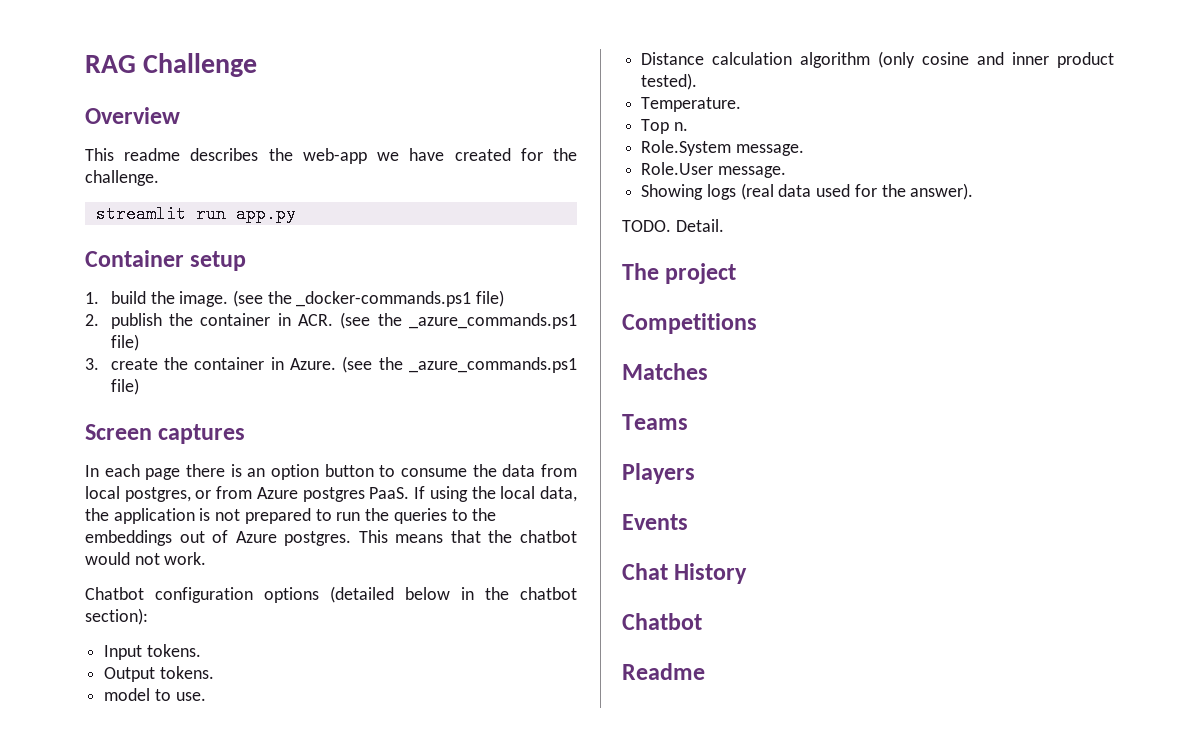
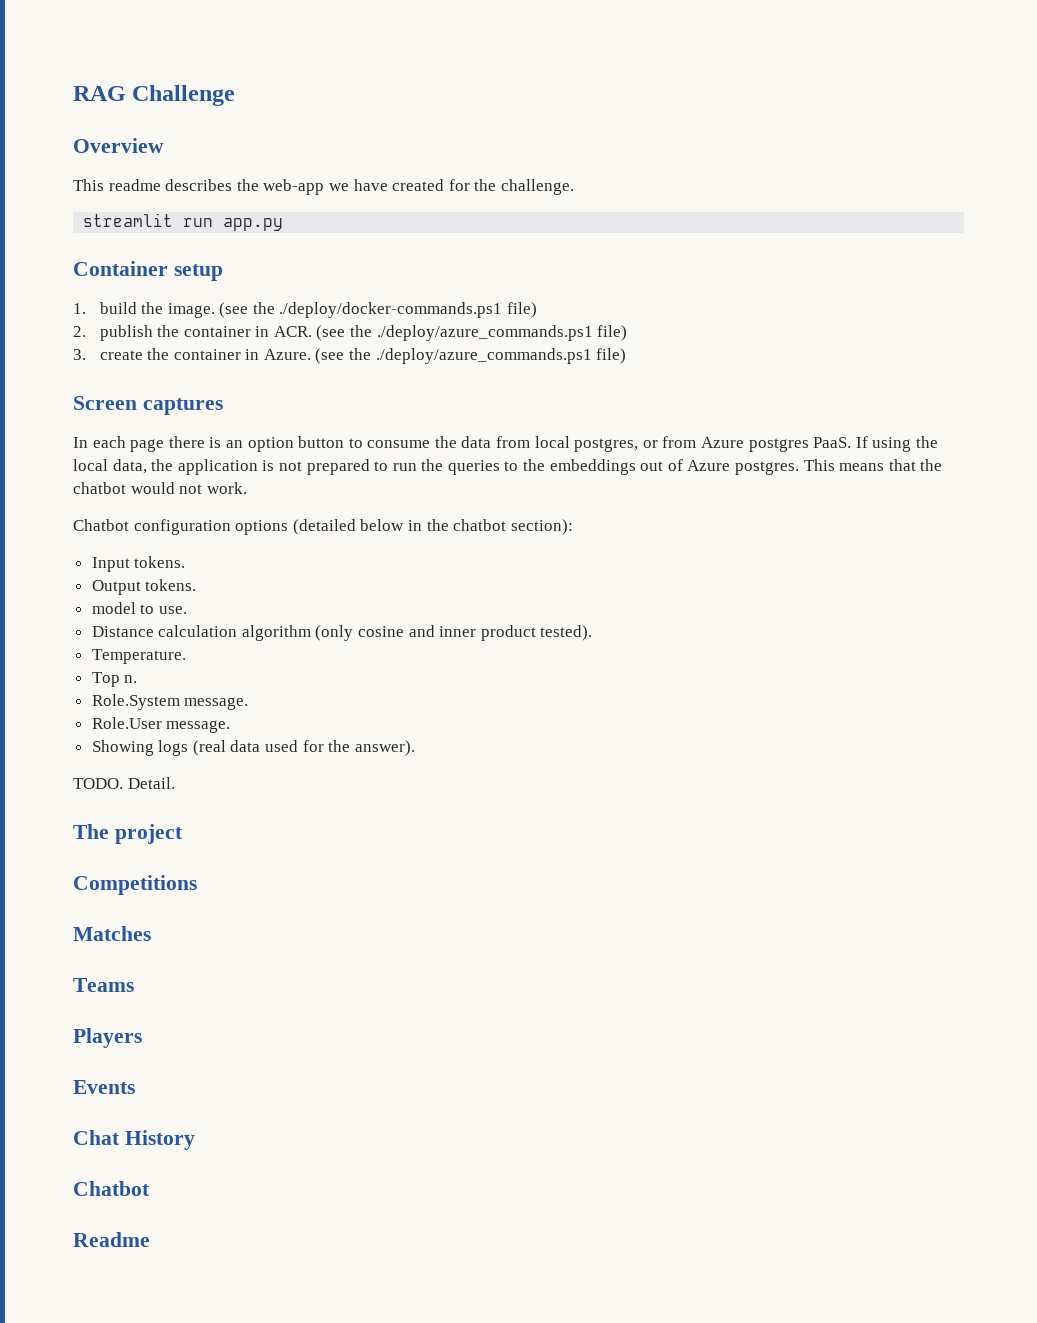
[296,291,472,307] _docker-commands.ps1 -> [279,302,503,318] ./deploy/docker-commands.ps1
[409,313,577,329] _azure_commands.ps1 -> [376,325,593,341] ./deploy/azure_commands.ps1
[409,357,577,373] _azure_commands.ps1 -> [375,348,592,364] ./deploy/azure_commands.ps1

